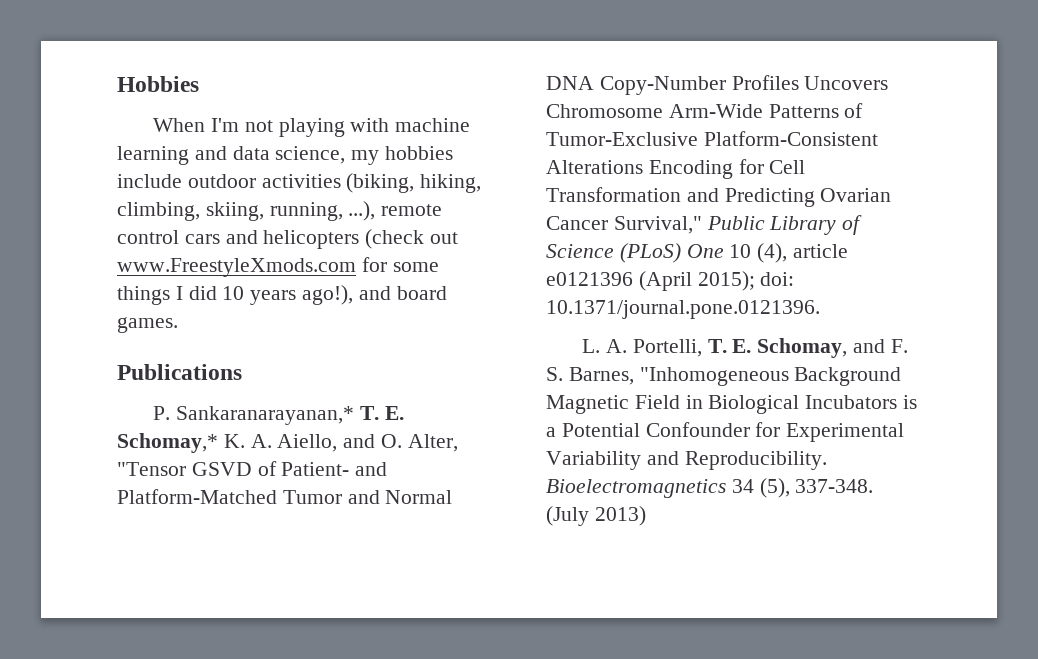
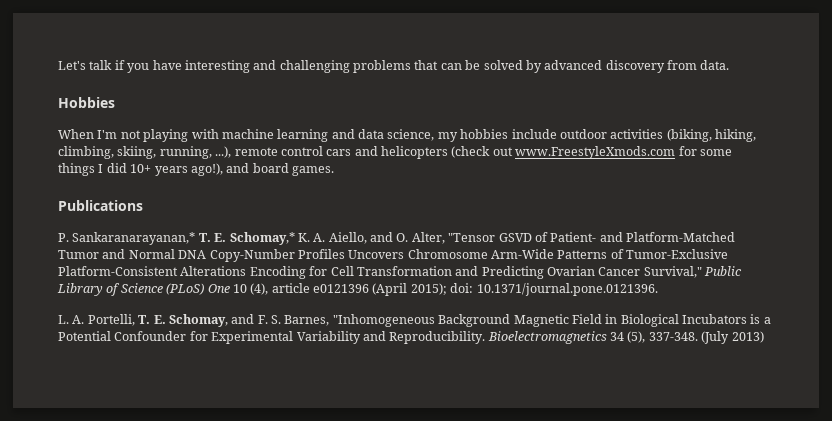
(117, 84) none -> [58,60,730,73] Let's talk if you have interesting and challenging problems that can be solved by advanced discovery from data. //
[222,286,245,300] 10 -> [130,164,152,173] 10+

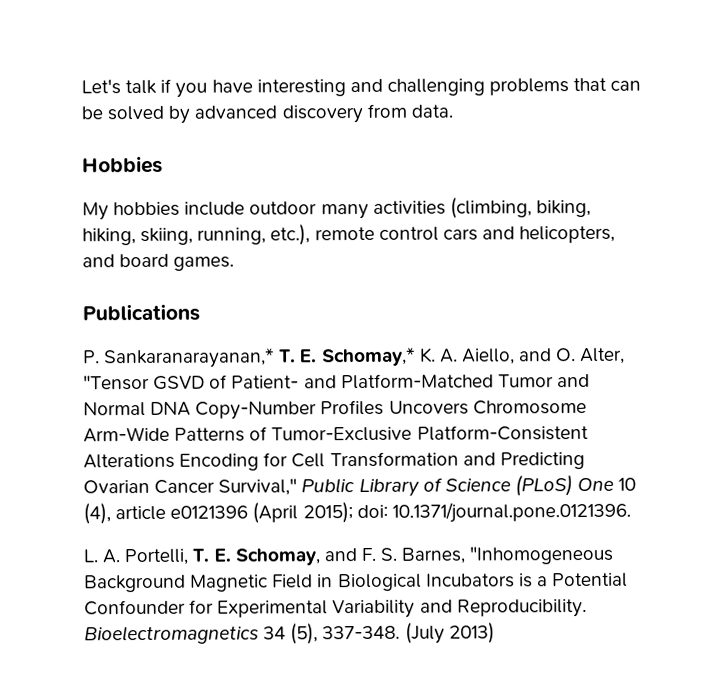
[58,129,756,142] [58,146,114,159] When I'm not playing with machine learning and data science, my hobbies include outdoor activities (biking, hiking, climbing, -> [82,197,591,221] [82,228,136,246] My hobbies include outdoor many activities (climbing, biking, hiking,
[215,146,232,158] ...), -> [270,224,311,246] etc.),
[381,146,732,159] [58,163,223,176] helicopters (check out www.FreestyleXmods.com for some things I did 10+ years ago!), -> [519,225,616,244] helicopters,

